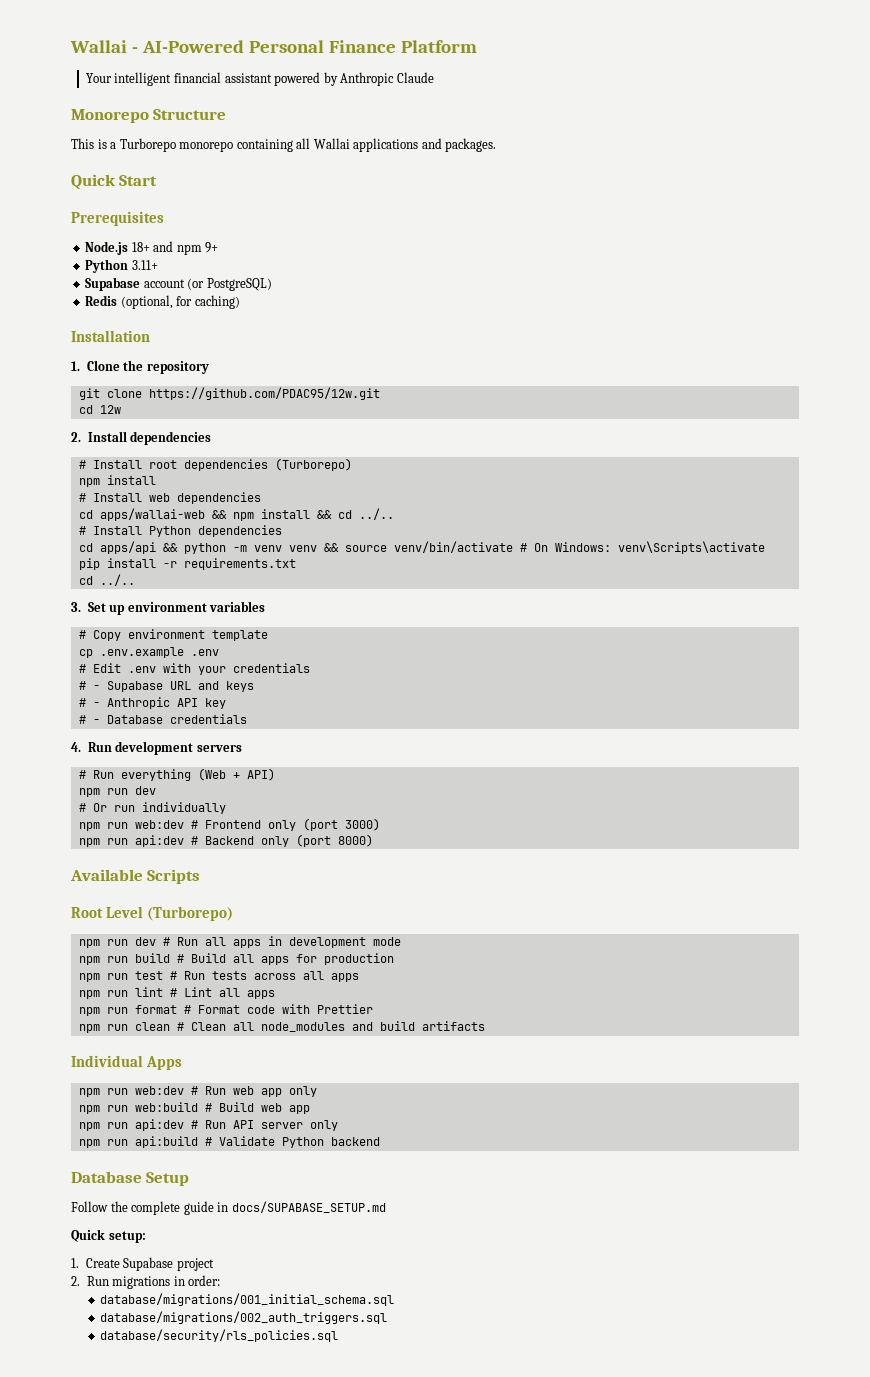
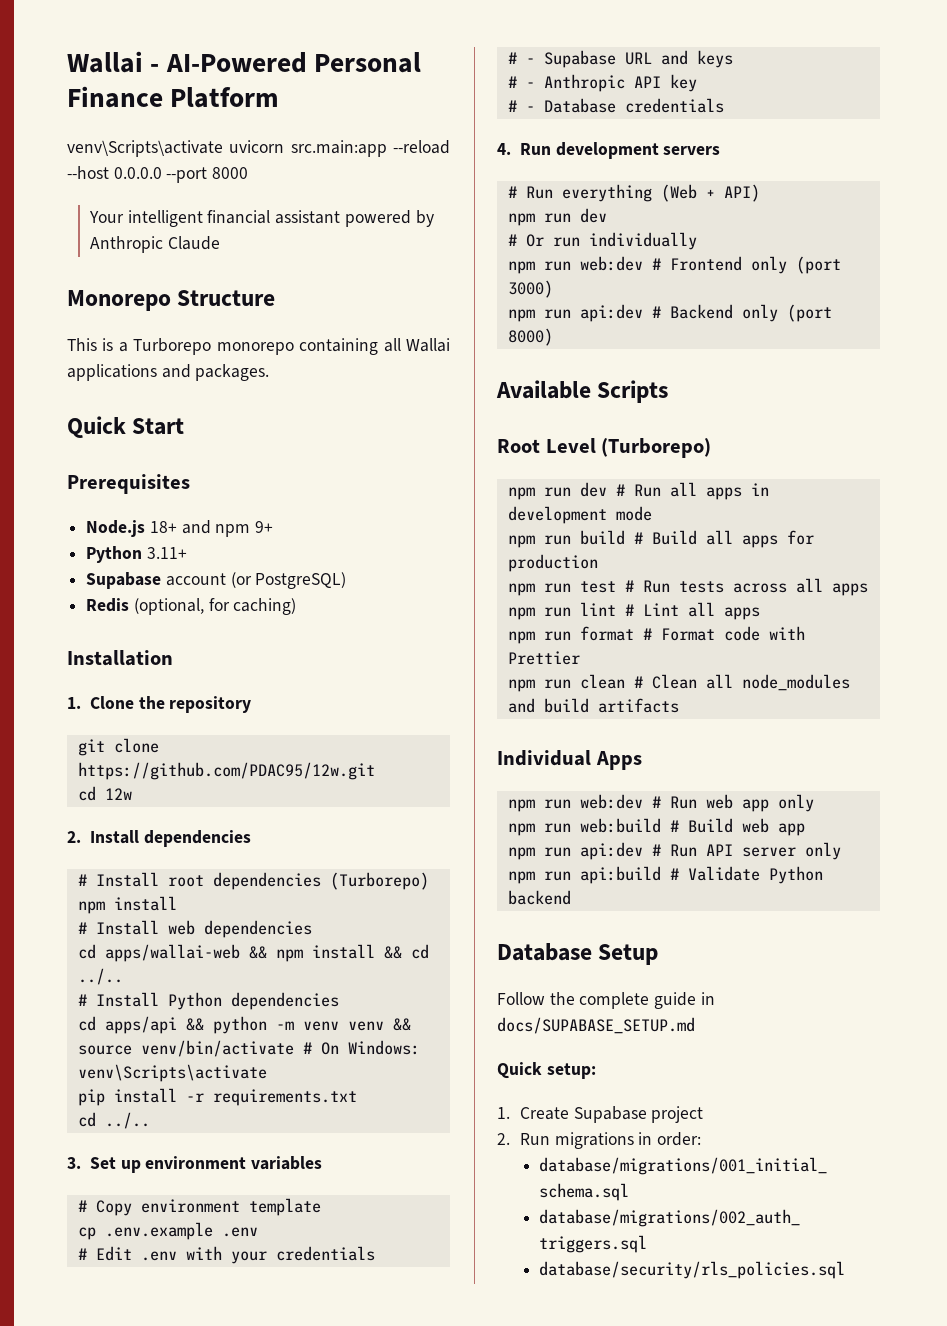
(477, 46) none -> [67,140,450,157] [67,166,249,183] // venv\Scripts\activate uvicorn src.main:app --reload --host 0.0.0.0 --port 8000

